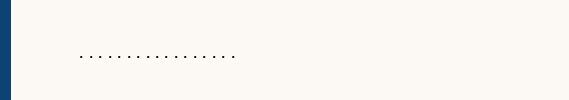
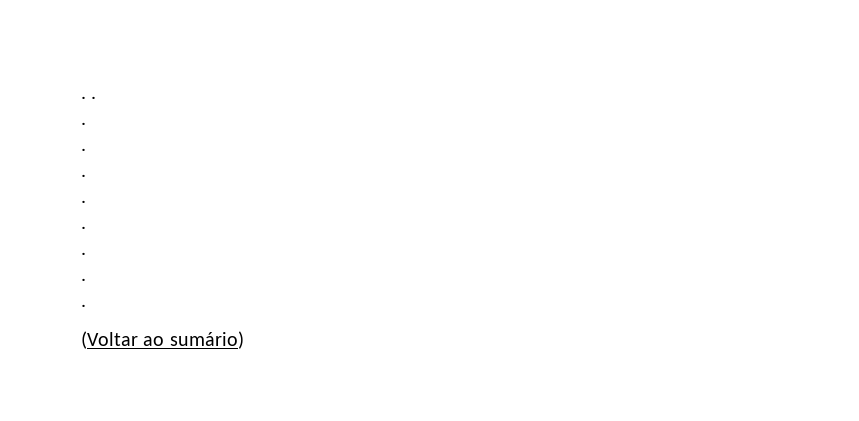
[79,56,236,58] . . . . . . . . . . . . . . . . . -> [81,96,97,99] [81,122,86,125] [81,148,86,151] [81,174,86,177] [81,200,86,203] [81,226,86,229] [81,252,86,255] [81,278,86,281] [81,304,86,307] [81,331,244,349] . . // . // . // . // . // . // . // . // . // (Voltar ao sumário)

